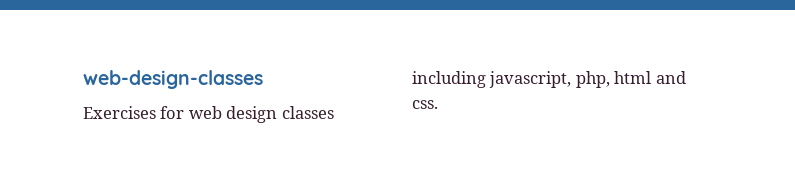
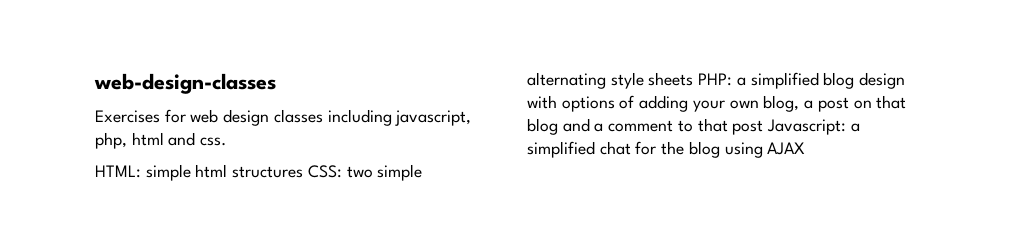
(438, 104) none -> [95,164,423,181] [527,72,906,89] [527,95,907,112] [527,118,860,135] [527,141,806,158] // HTML: simple html structures CSS: two simple alternating style sheets PHP: a simplified blog design with options of adding your own blog, a post on that blog and a comment to that post Javascript: a simplified chat for the blog using AJAX

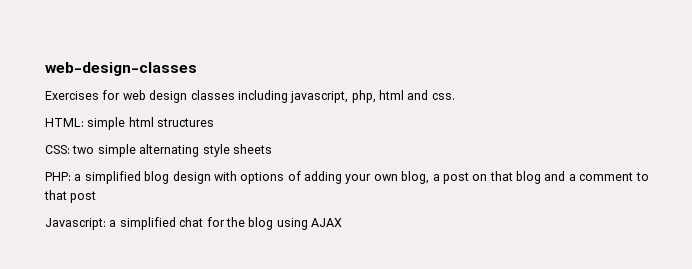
(304, 172) none -> (215, 122) //
(694, 79) none -> (272, 149) //
(764, 127) none -> (97, 197) //

